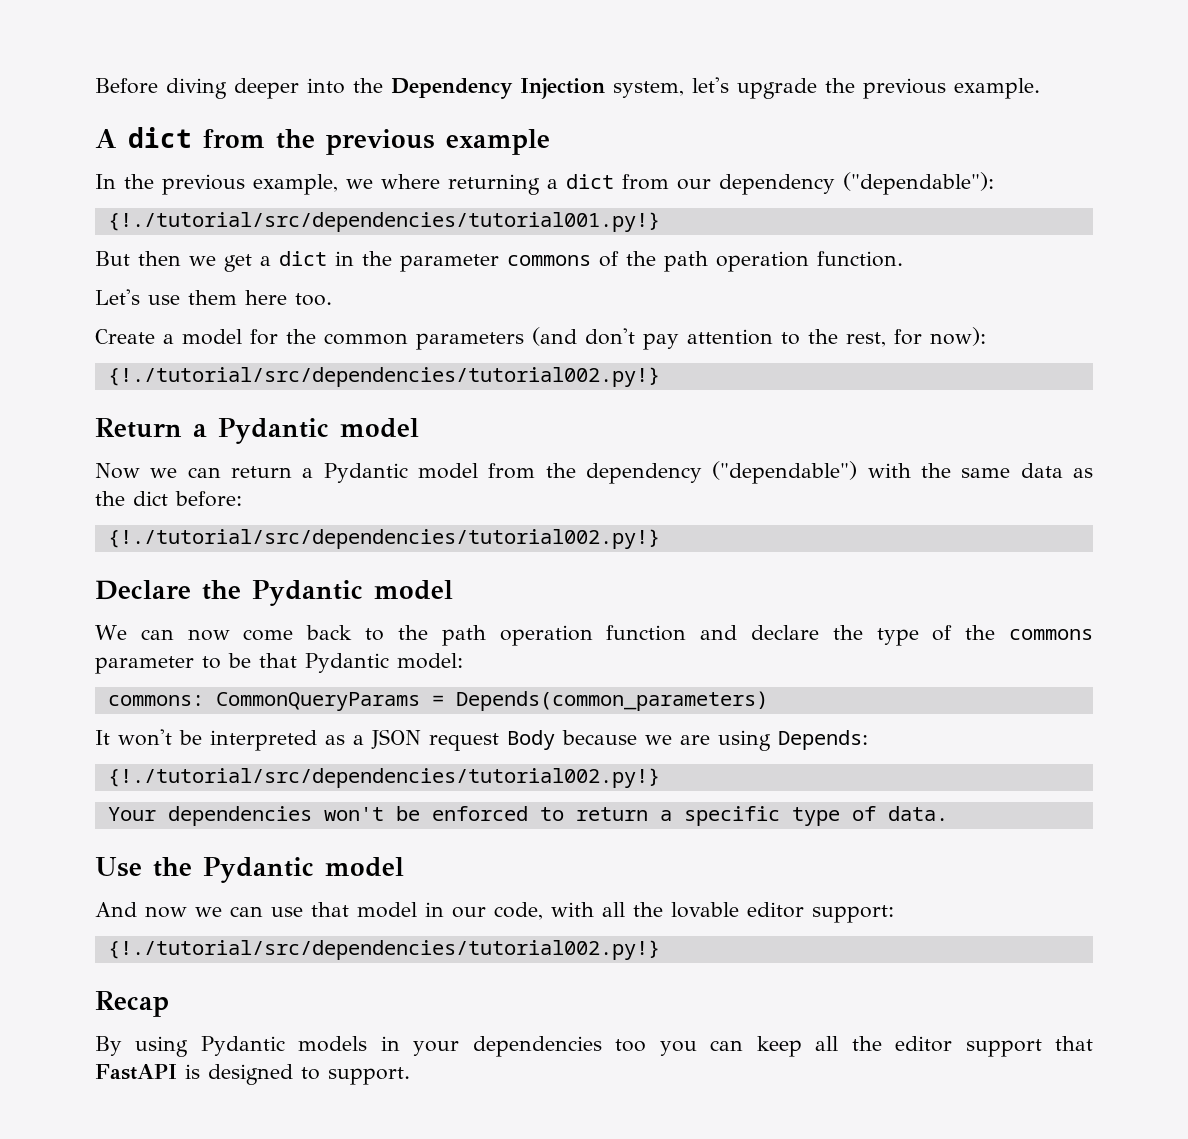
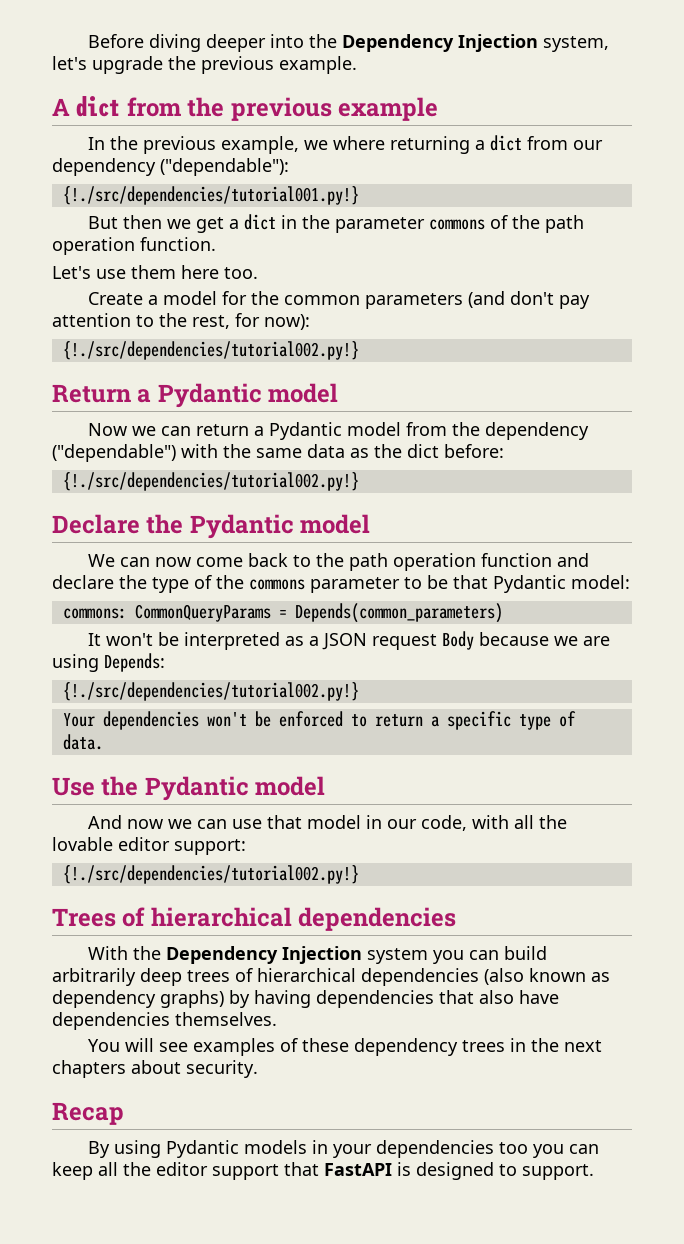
[107,212,660,232] {!./tutorial/src/dependencies/tutorial001.py!} -> [62,186,359,205] {!./src/dependencies/tutorial001.py!}
[107,367,660,387] {!./tutorial/src/dependencies/tutorial002.py!} -> [62,341,359,360] {!./src/dependencies/tutorial002.py!}
[107,529,660,549] {!./tutorial/src/dependencies/tutorial002.py!} -> [62,472,359,491] {!./src/dependencies/tutorial002.py!}
[107,768,660,788] {!./tutorial/src/dependencies/tutorial002.py!} -> [62,682,359,701] {!./src/dependencies/tutorial002.py!}
[107,940,660,960] {!./tutorial/src/dependencies/tutorial002.py!} -> [62,865,359,884] [52,907,457,931] [87,946,547,964] [52,968,610,986] [52,990,559,1008] [52,1012,277,1030] [87,1038,602,1056] [52,1060,258,1078] {!./src/dependencies/tutorial002.py!} // Trees of hierarchical dependencies // With the Dependency Injection system you can build arbitrarily deep trees of hierarchical dependencies (also known as dependency graphs) by having dependencies that also have dependencies themselves. // You will see examples of these dependency trees in the next chapters about security.

